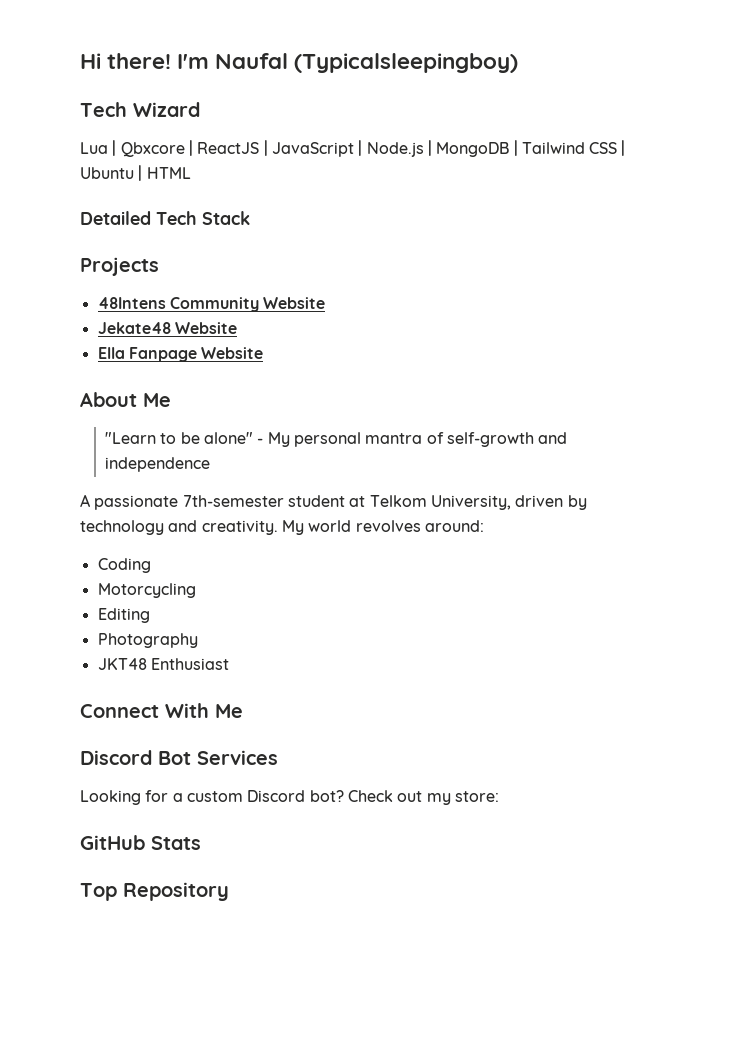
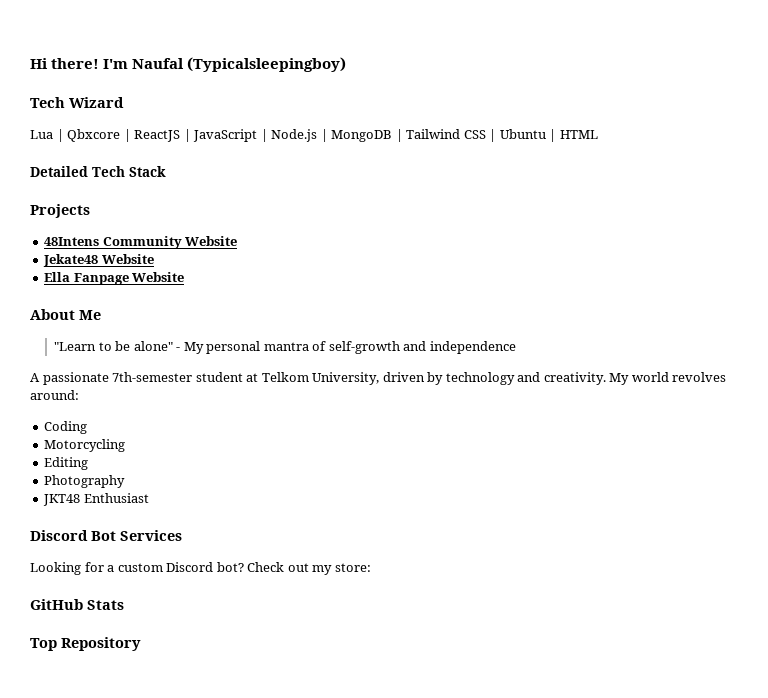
[80,703,243,718] // Connect With Me -> (149, 498) none

